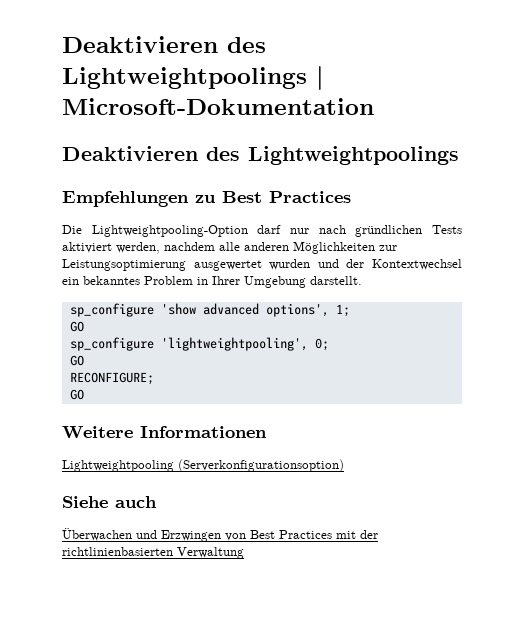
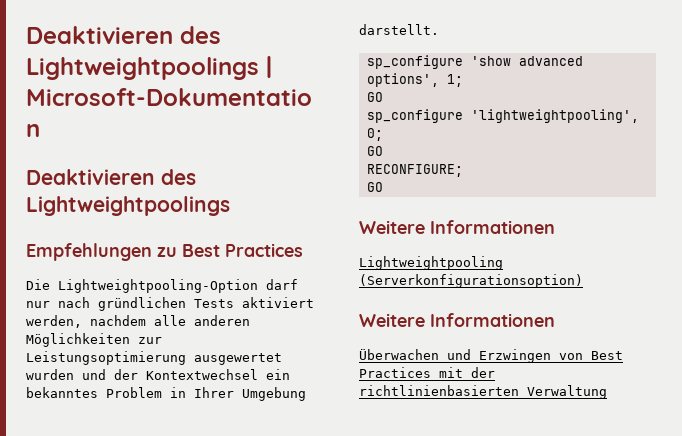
[62,496,157,508] Siehe auch -> [359,313,555,327] Weitere Informationen

